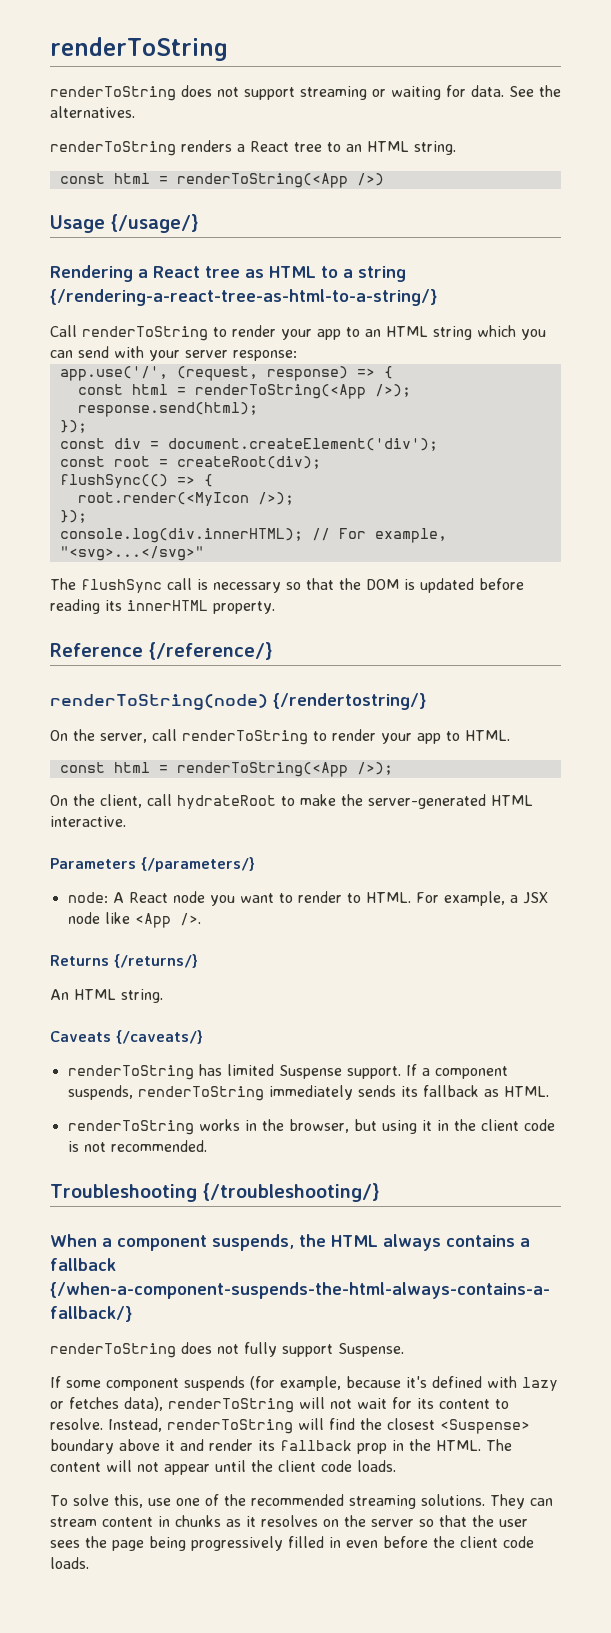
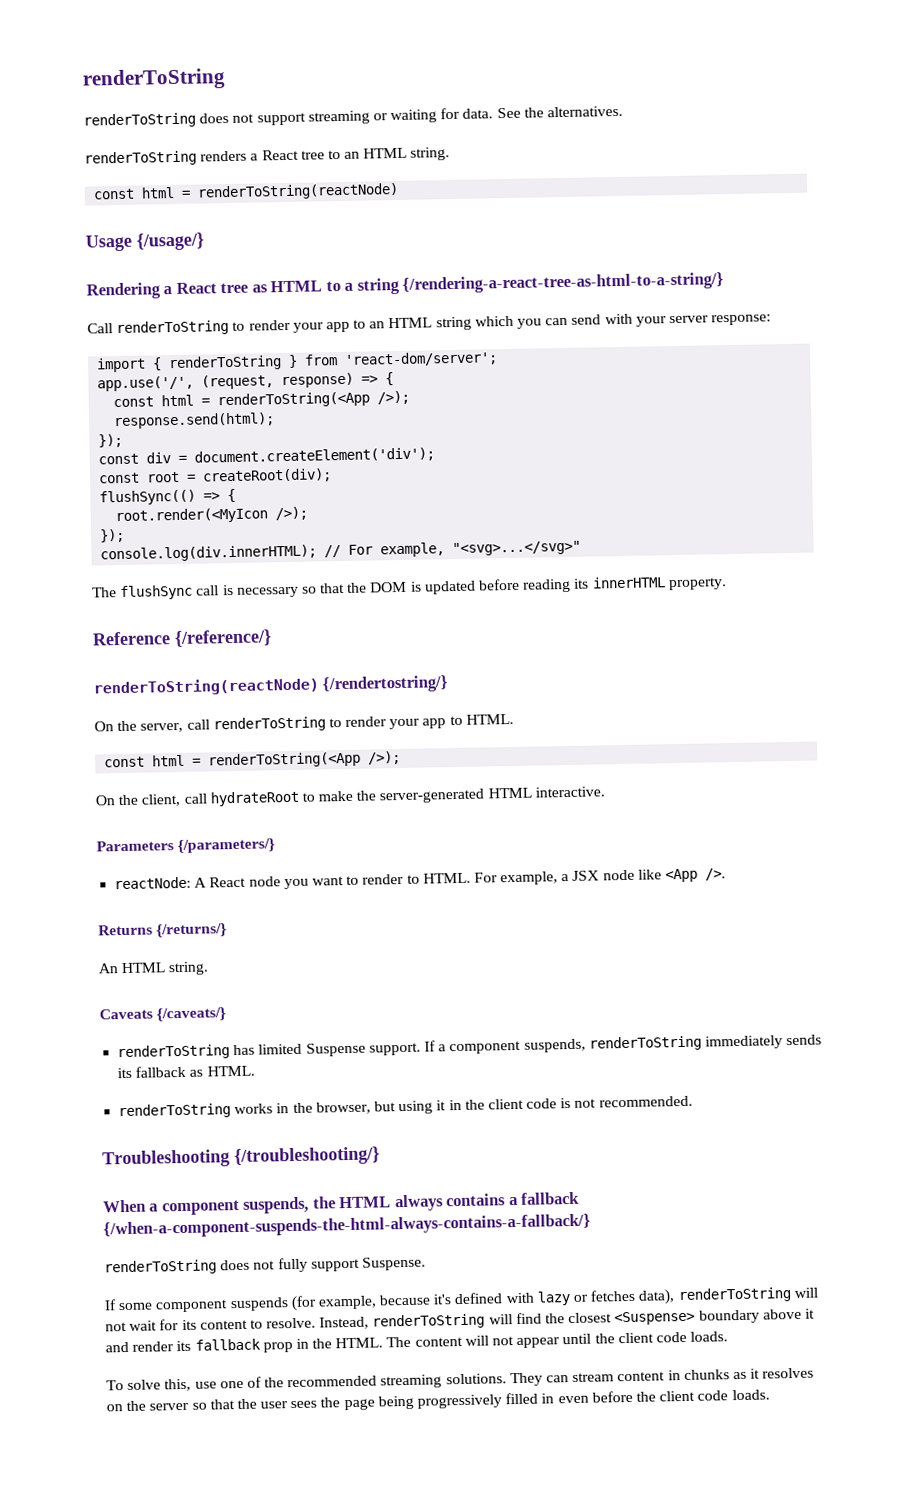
[176,173,384,188] renderToString(<App />) -> [197,182,400,201] renderToString(reactNode)
(297, 355) none -> [96,351,499,373] // import { renderToString } from 'react-dom/server';
[50,694,268,710] renderToString(node) -> [93,677,319,697] renderToString(reactNode)
[67,892,108,903] node: -> [114,876,192,890] reactNode:

